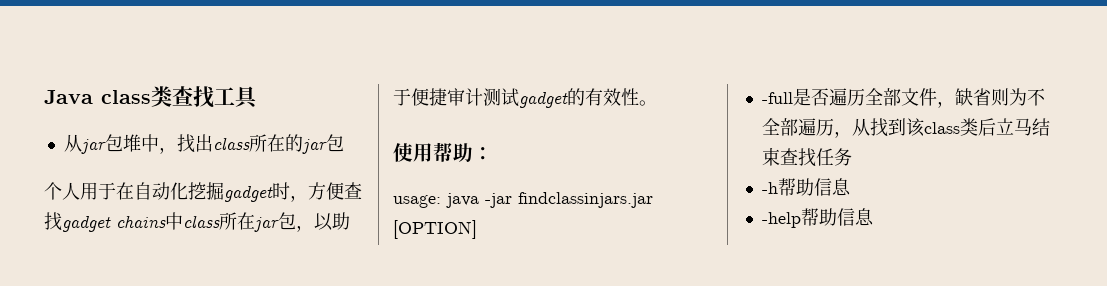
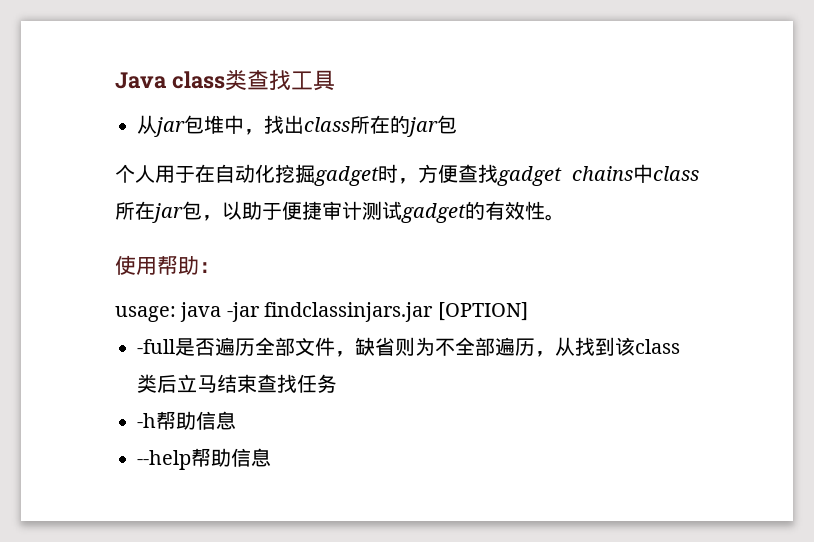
[761,212,801,228] -help -> [137,450,191,470] --help

